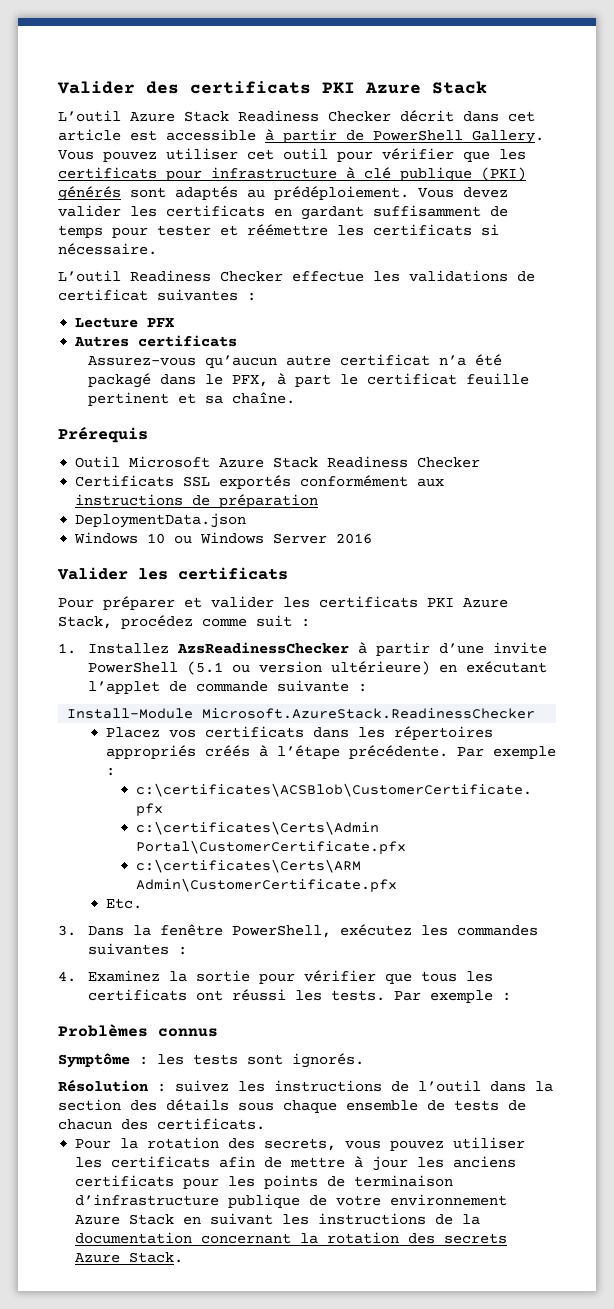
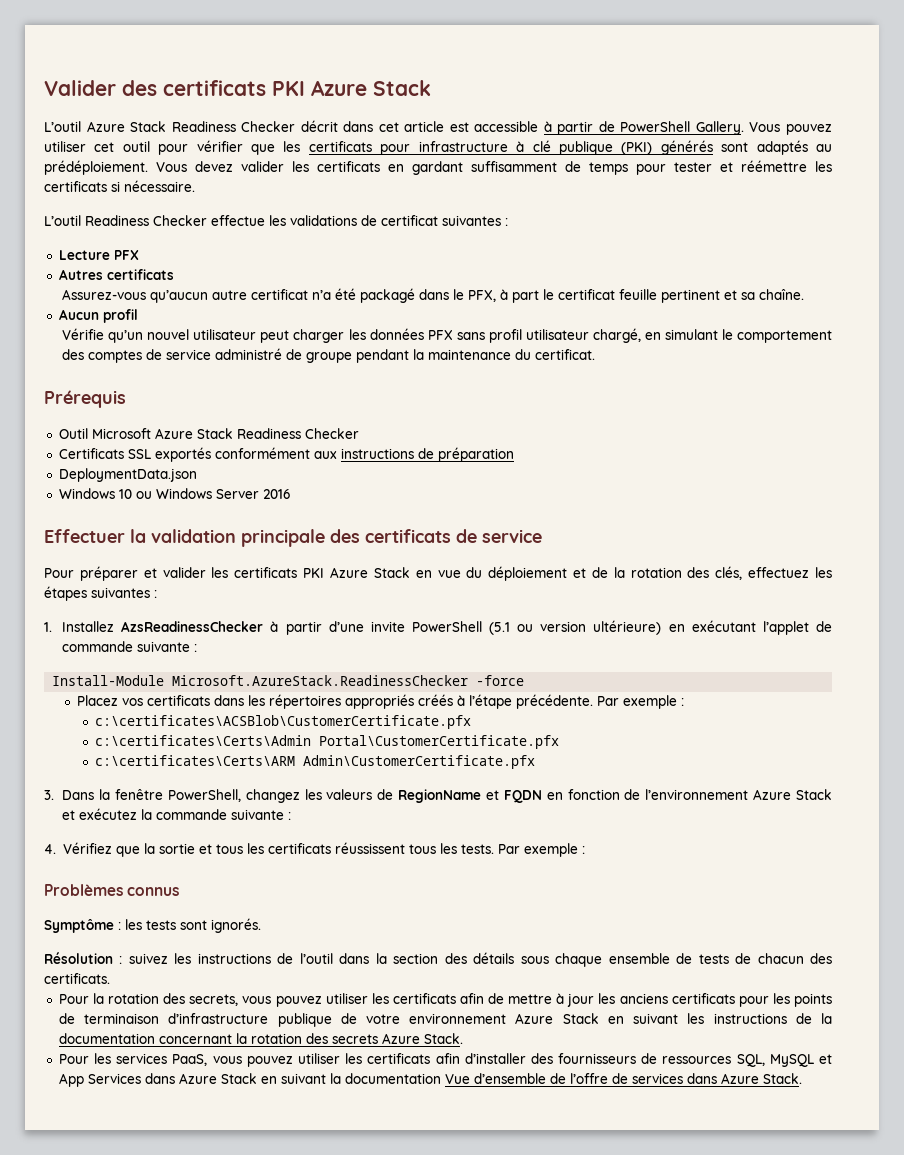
(296, 398) none -> [58,309,138,323] [62,328,833,343] [62,348,596,363] // Aucun profil // Vérifie qu’un nouvel utilisateur peut charger les données PFX sans profil utilisateur chargé, en simulant le comportement des comptes de service administré de groupe pendant la maintenance du certificat.
[57,567,288,580] Valider les certificats -> [44,529,542,547] Effectuer la validation principale des certificats de service
[58,615,292,629] Stack, procédez comme suit -> [373,566,833,581] [44,586,150,601] Stack en vue du déploiement et de la rotation des clés, effectuez les étapes suivantes
(536, 713) none -> [476,675,525,686] -force
[105,898,142,909] // Etc. -> (536, 762) none
[340,924,539,936] [88,943,188,955] [58,970,413,984] exécutez les commandes suivantes : // 4. Examinez la sortie pour vérifier que -> [245,789,833,803] [62,808,292,820] [44,842,212,857] changez les valeurs de RegionName et FQDN en fonction de l’environnement Azure Stack et exécutez la commande suivante : // 4. Vérifiez que la sortie et
[196,989,287,1001] ont réussi -> [334,842,436,854] réussissent tous
(184, 1257) none -> [58,1053,832,1067] [58,1073,802,1087] // Pour les services PaaS, vous pouvez utiliser les certificats afin d’installer des fournisseurs de ressources SQL, MySQL et App Services dans Azure Stack en suivant la documentation Vue d’ensemble de l’offre de services dans Azure Stack.

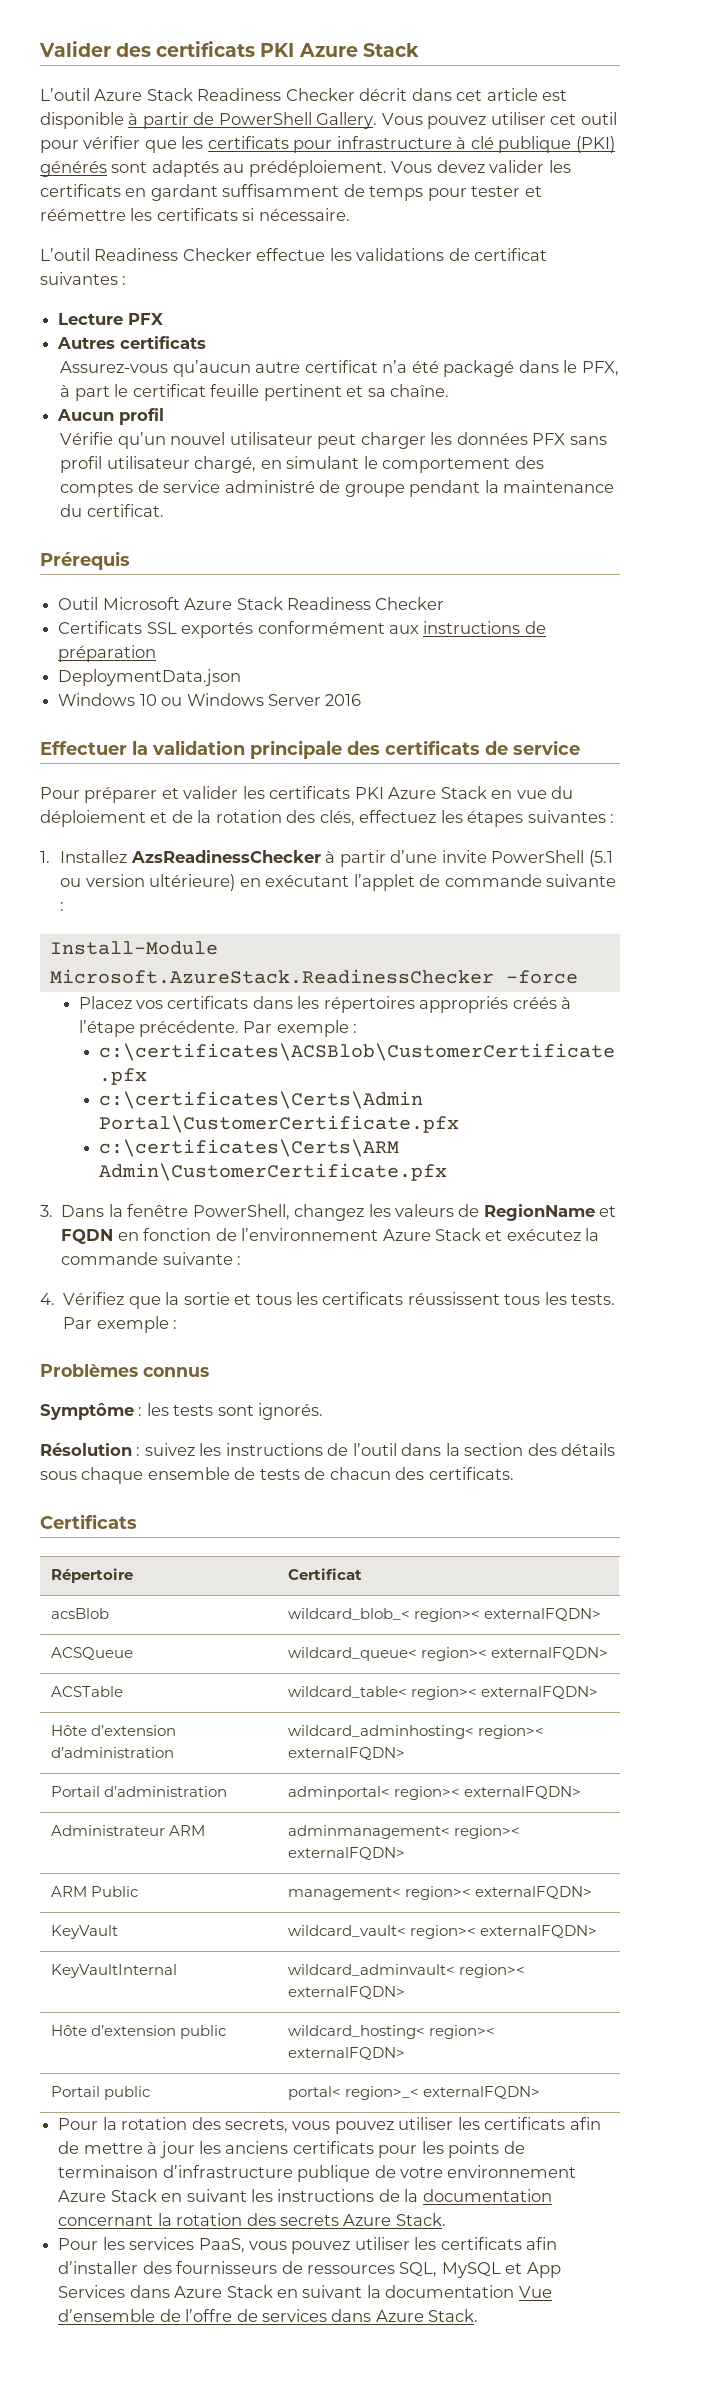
[474,121,539,132] accessible -> [40,112,124,129] disponible
(110, 978) none -> [40,1514,137,1529] [50,1568,133,1583] [287,1568,362,1580] [50,1608,109,1619] [287,1608,601,1622] [50,1647,133,1660] [287,1647,608,1661] [50,1686,123,1697] [287,1686,598,1700] [50,1725,176,1736] [50,1747,174,1758] [287,1725,544,1739] [287,1747,405,1760] [50,1786,227,1797] [287,1786,581,1800] [50,1825,205,1836] [287,1825,520,1839] [287,1847,405,1860] [50,1886,138,1897] [287,1886,592,1900] [50,1925,118,1939] [287,1925,597,1939] [50,1964,177,1978] [287,1964,525,1978] [287,1986,405,1999] [50,2025,226,2039] [287,2025,495,2039] [287,2047,405,2060] [50,2086,150,2100] [287,2086,540,2100] // Certificats // Répertoire | Certificat // acsBlob | wildcard_blob_< region>< externalFQDN> // ACSQueue | wildcard_queue< region>< externalFQDN> // ACSTable | wildcard_table< region>< externalFQDN> // Hôte d’extension d’administration | wildcard_adminhosting< region>< externalFQDN> // Portail d’administration | adminportal< region>< externalFQDN> // Administrateur ARM | adminmanagement< region>< externalFQDN> // ARM Public | management< region>< externalFQDN> // KeyVault | wildcard_vault< region>< externalFQDN> // KeyVaultInternal | wildcard_adminvault< region>< externalFQDN> // Hôte d’extension public | wildcard_hosting< region>< externalFQDN> // Portail public | portal< region>_< externalFQDN>

